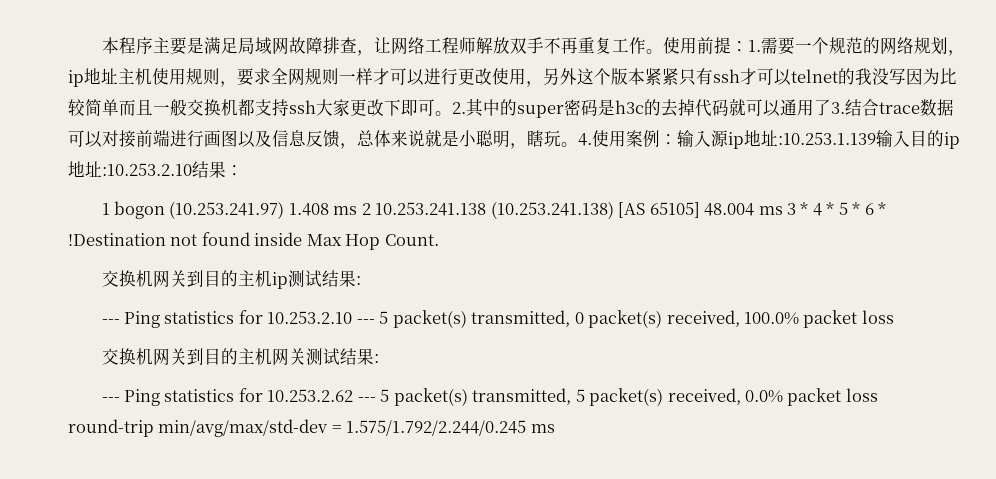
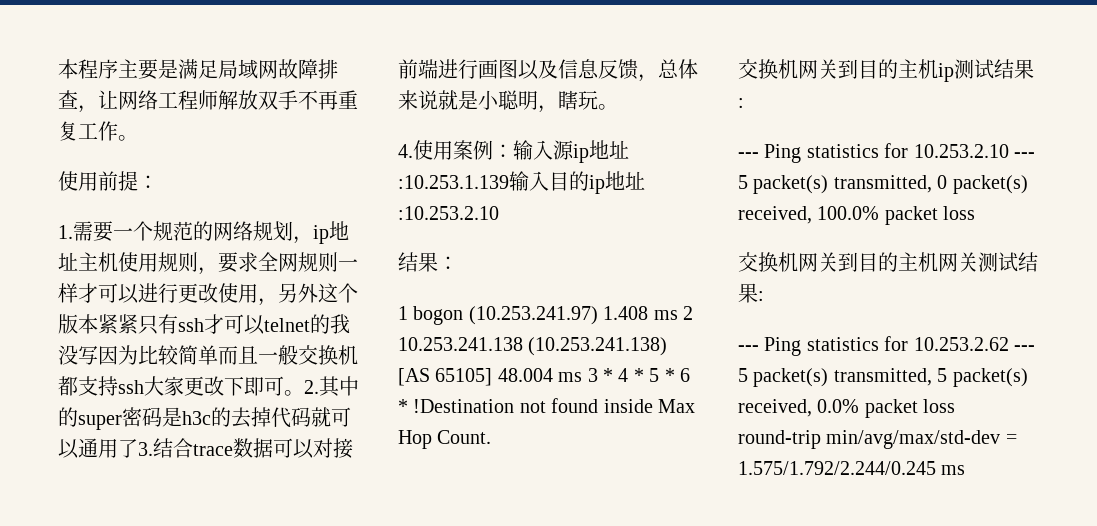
(663, 51) none -> (138, 138) //
(748, 46) none -> (158, 182) //
(578, 144) none -> (618, 107) //
(192, 169) none -> (499, 213) //

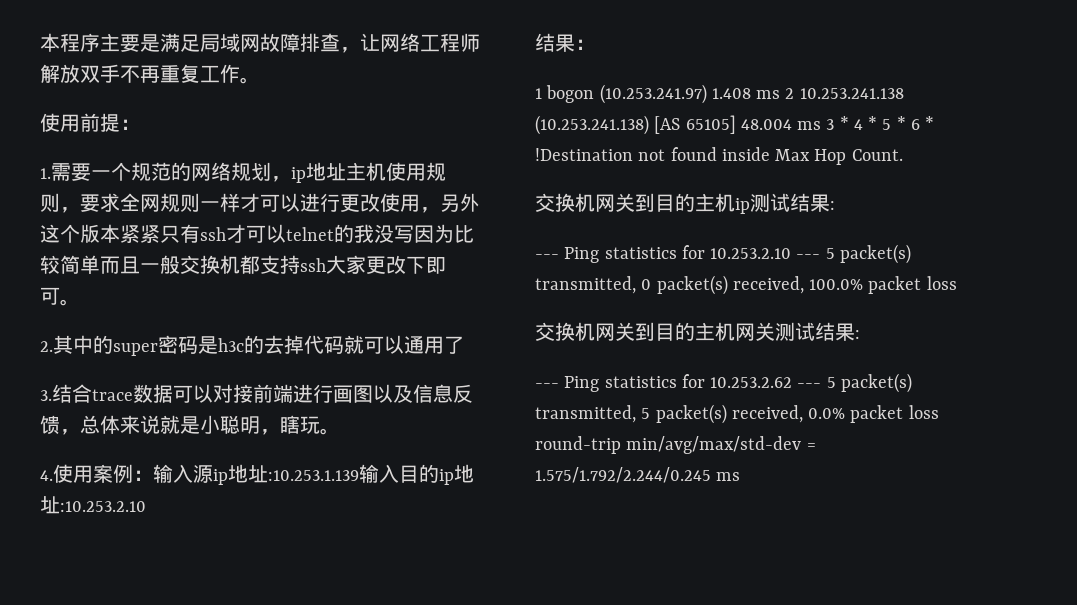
(304, 393) none -> (80, 302) //
(138, 448) none -> (464, 345) //

